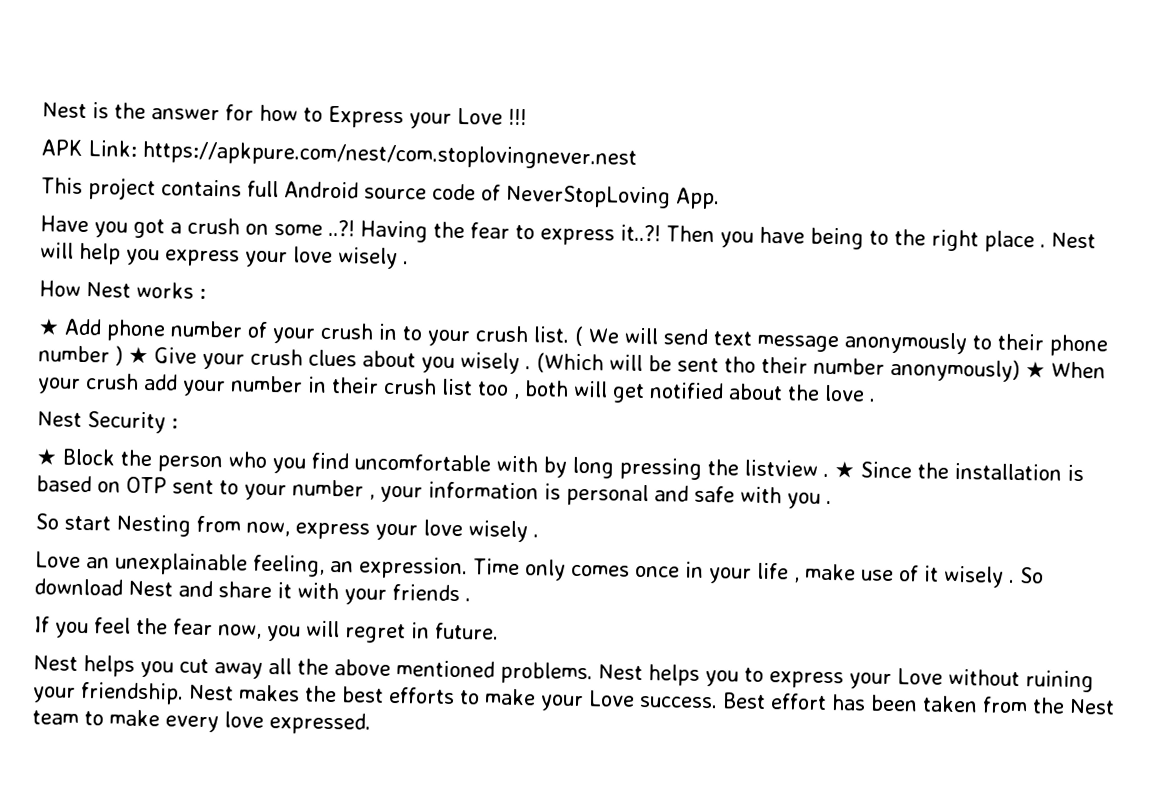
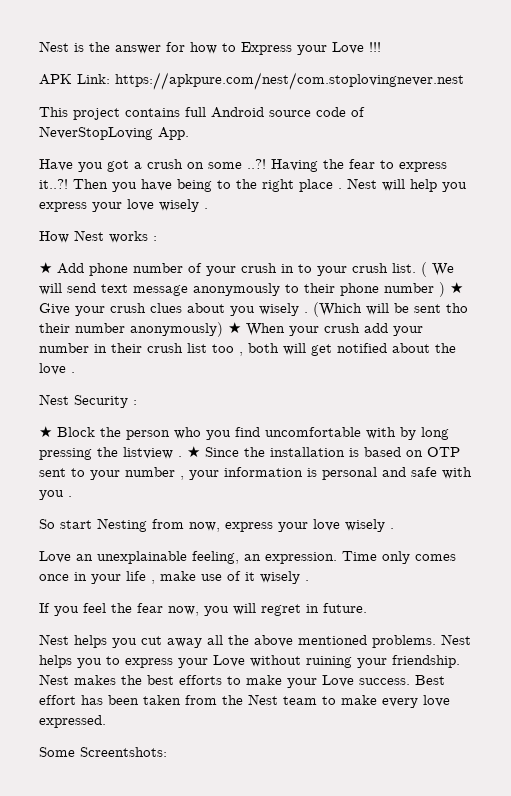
[1019,567,1044,584] [34,578,471,605] So download Nest and share it with your friends . -> (309, 580) none
(371, 723) none -> [39,747,167,757] // Some Screentshots:

